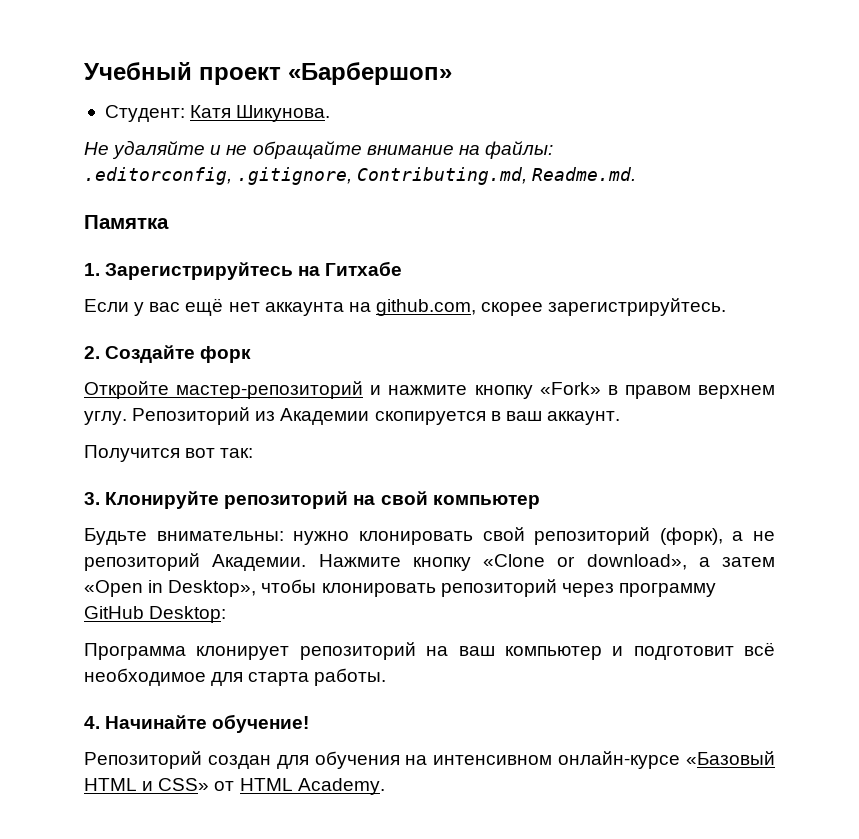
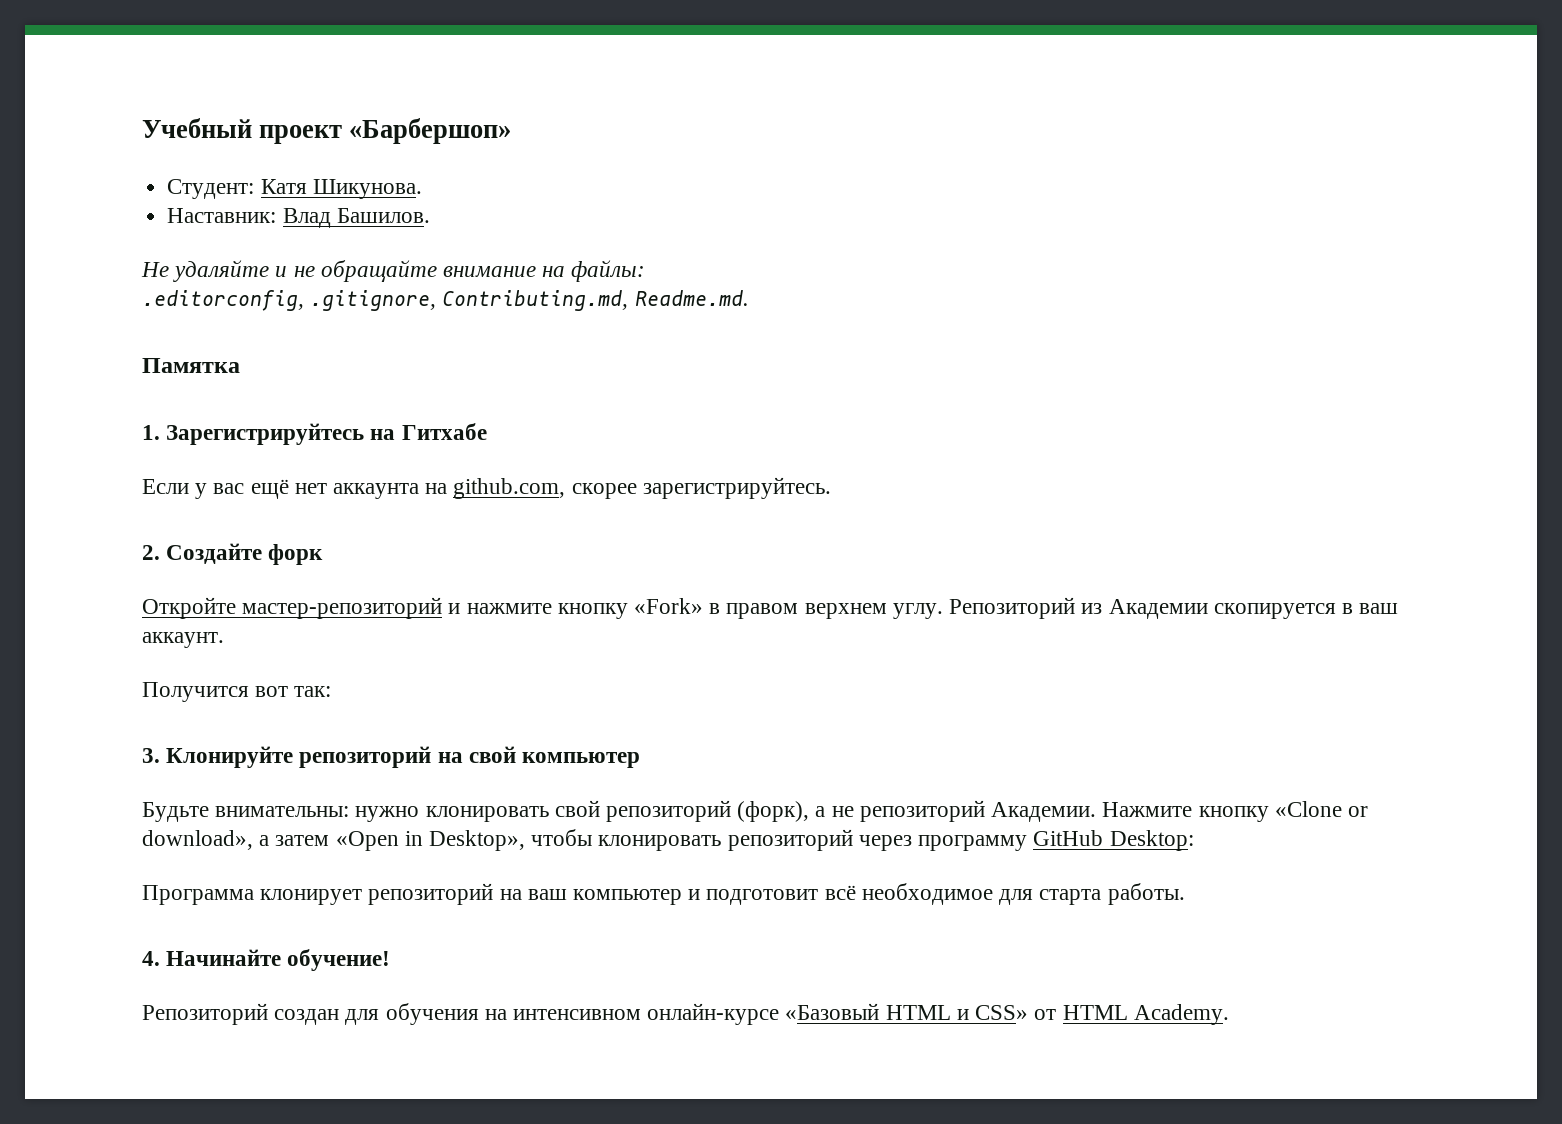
(331, 113) none -> [167,208,430,228] // Наставник: Влад Башилов.

